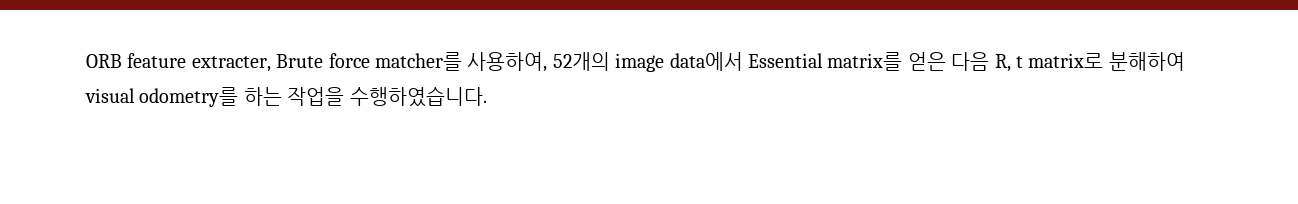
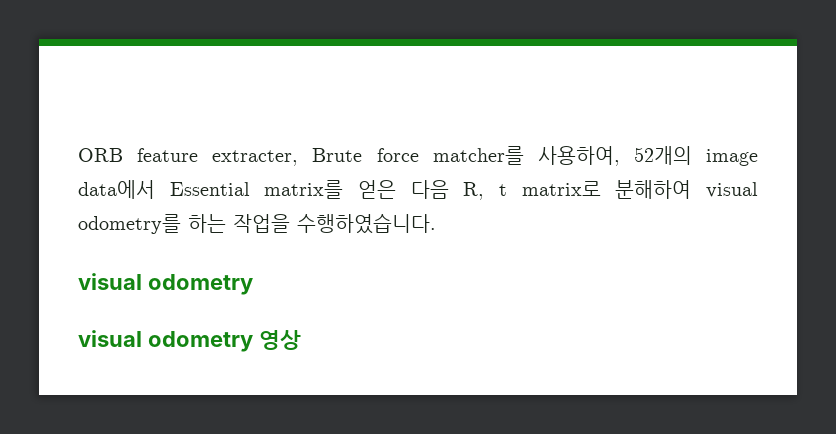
(487, 96) none -> [78,273,253,295] [78,330,301,352] // visual odometry // visual odometry 영상

